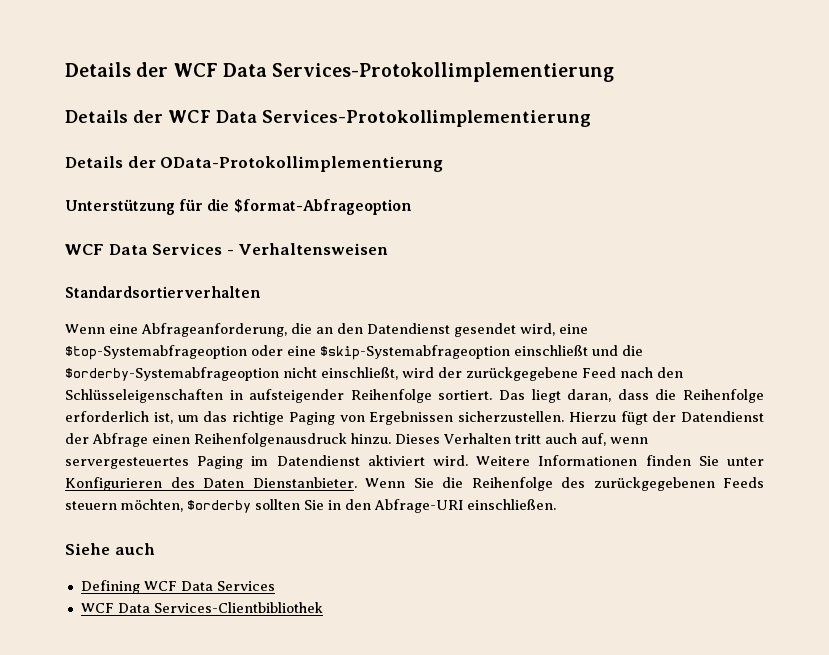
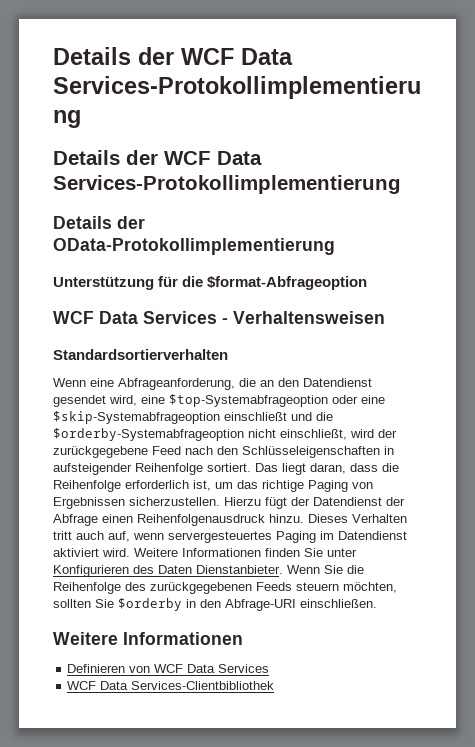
[187,500,251,513] $orderby -> (397, 587) none
(324, 505) none -> [118,598,182,611] $orderby
[65,543,155,555] [80,580,140,594] Siehe auch // Defining -> [53,632,243,645] [67,664,151,673] Weitere Informationen // Definieren von

